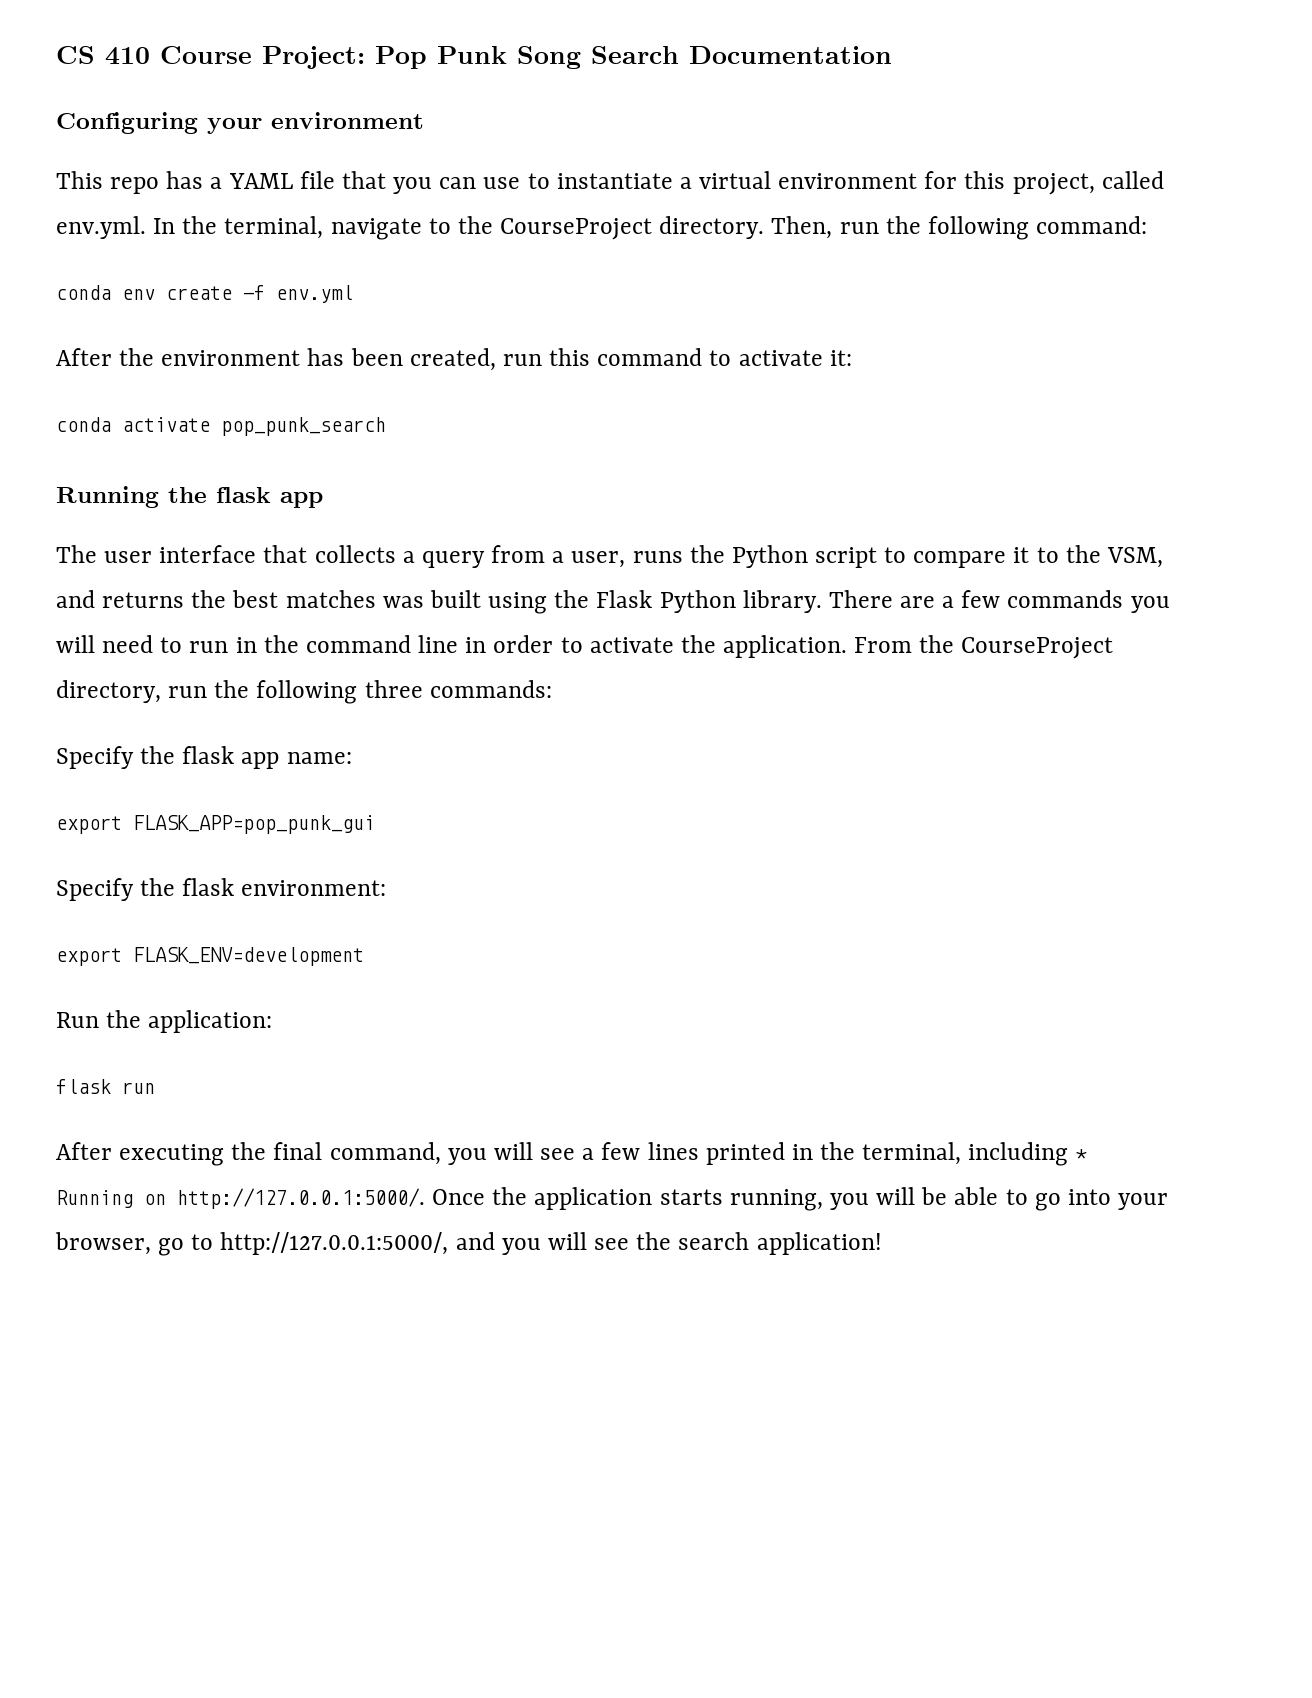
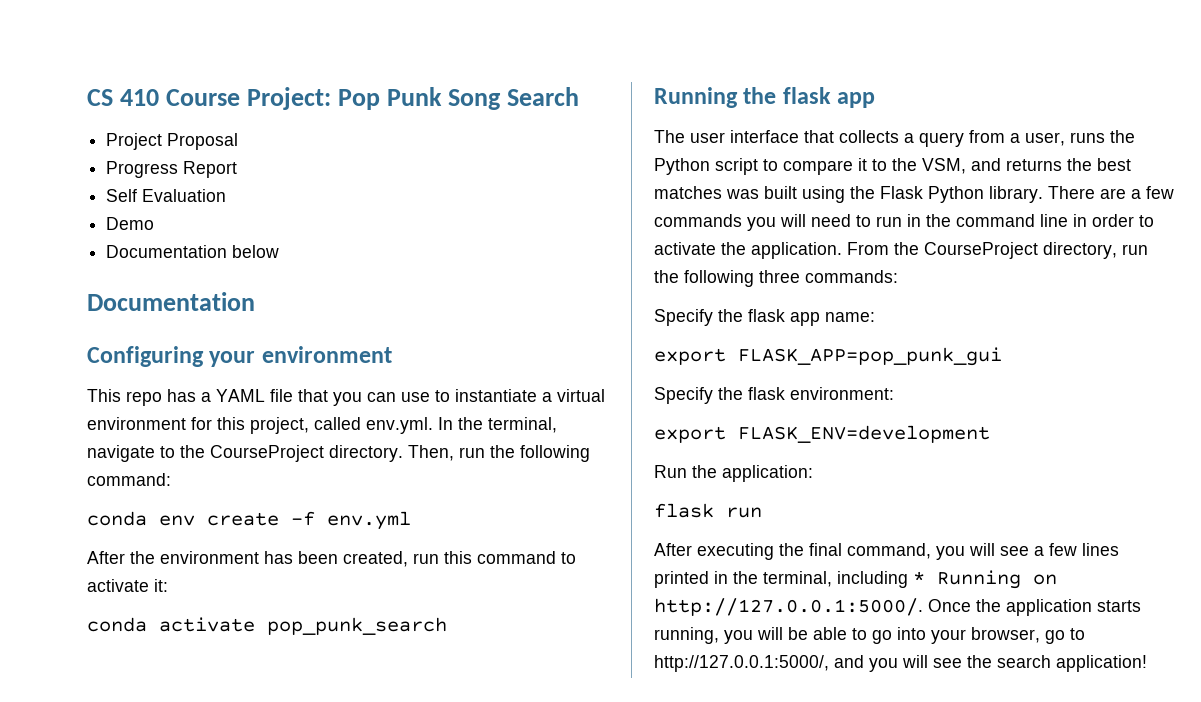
(679, 55) none -> [106,133,239,150] [106,161,238,178] [106,189,227,202] [106,217,155,230] [106,245,280,258] // Project Proposal // Progress Report // Self Evaluation // Demo // Documentation below //

